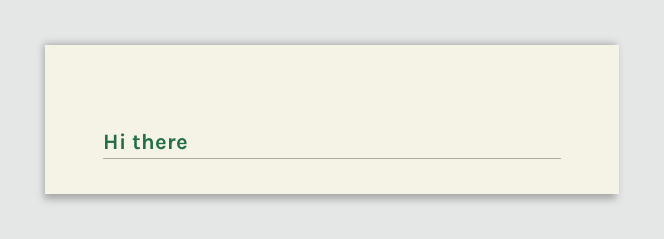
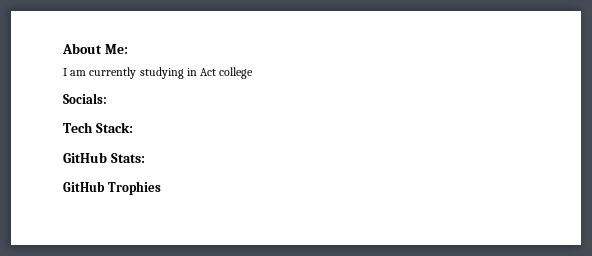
[103,133,188,150] Hi there -> [62,43,128,54] [63,67,254,79] [63,93,107,104] [63,122,133,133] [63,152,145,163] [63,181,161,195] About Me: // I am currently studying in Act college // Socials: // Tech Stack: // GitHub Stats: // GitHub Trophies

